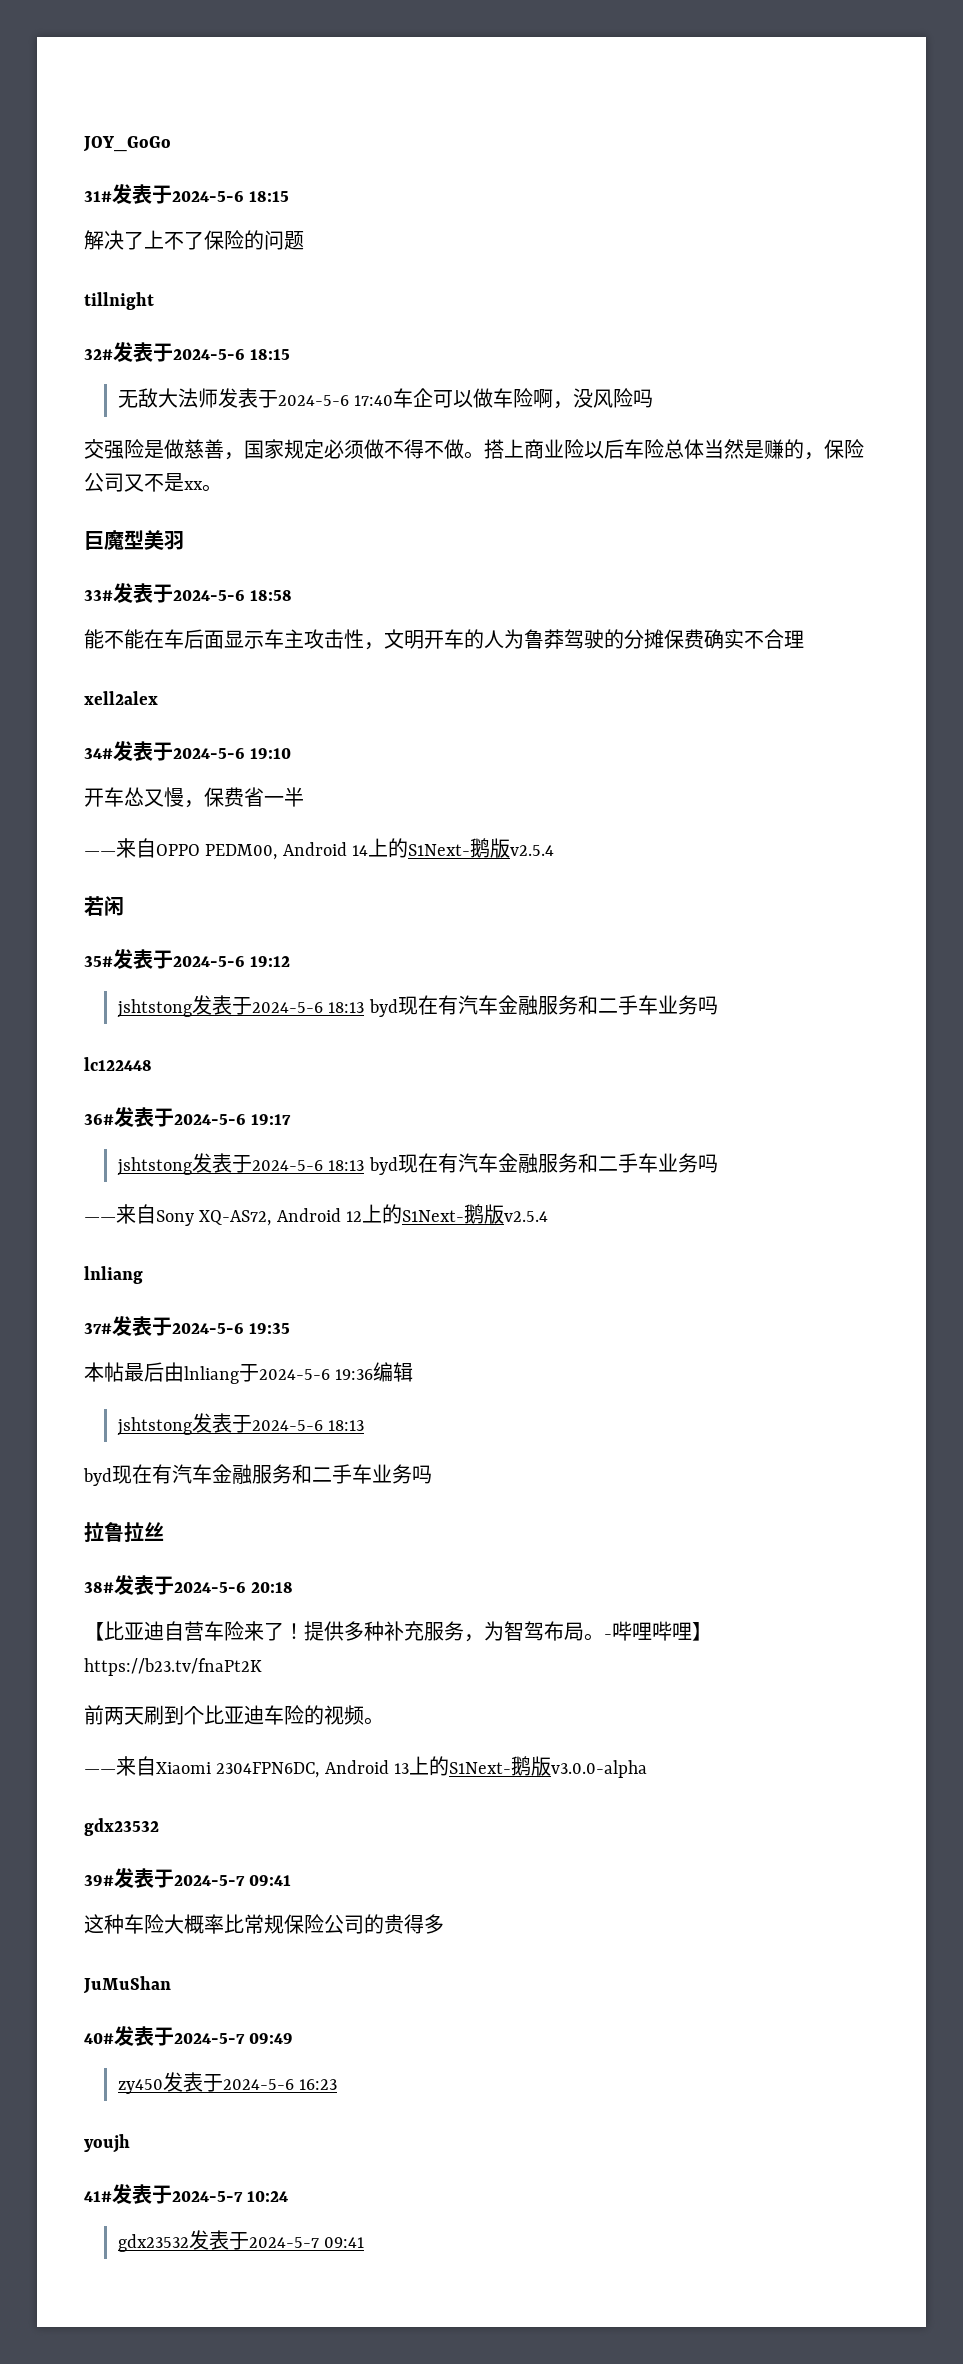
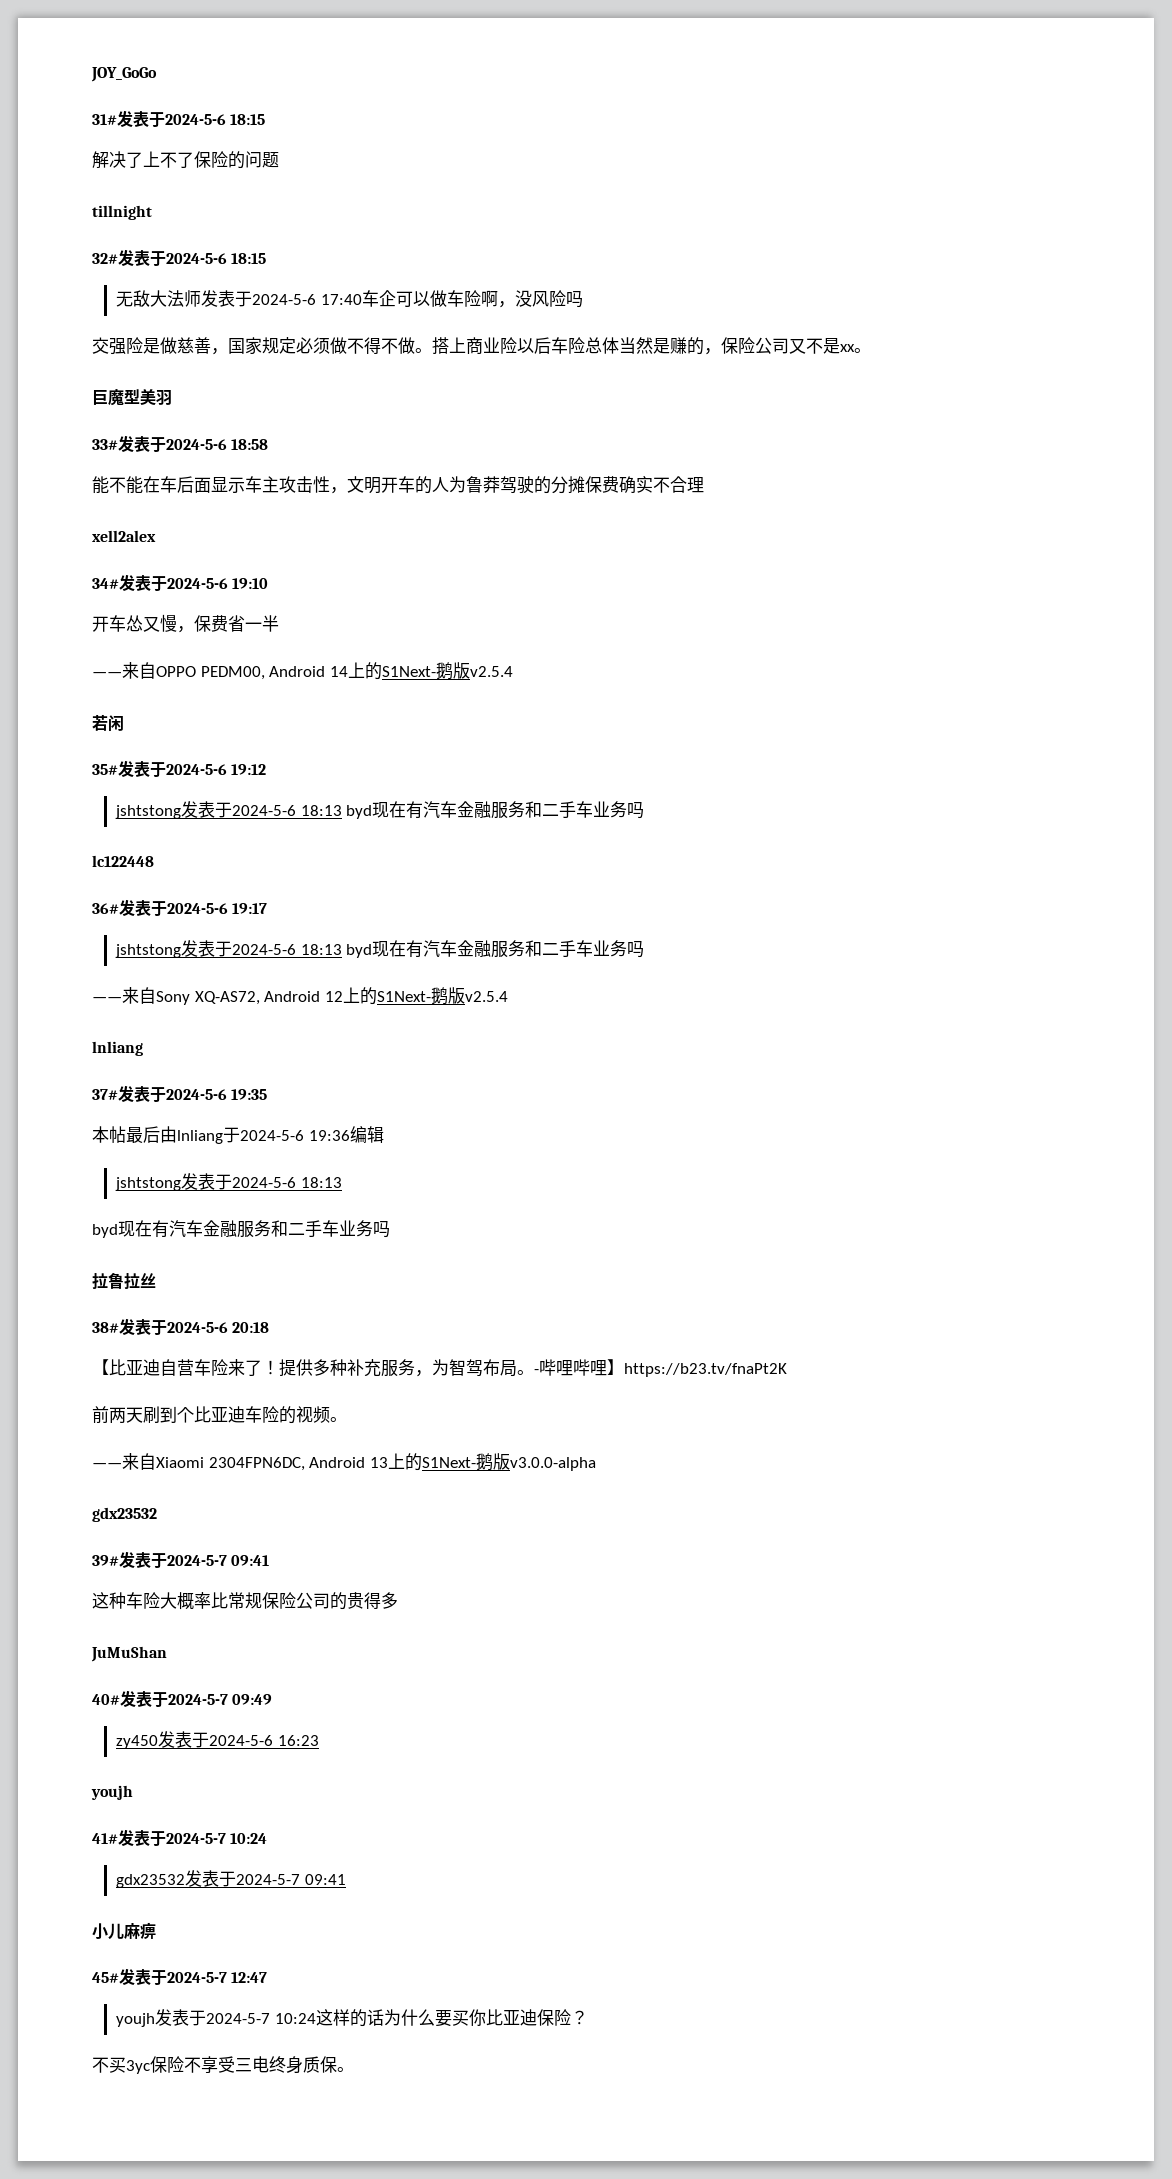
(365, 2242) none -> [92,1922,156,1940] [92,1968,268,1986] [116,2009,588,2027] [92,2056,354,2074] // 小儿麻痹 // 45#发表于2024-5-7 12:47 // youjh发表于2024-5-7 10:24这样的话为什么要买你比亚迪保险？ // 不买3yc保险不享受三电终身质保。

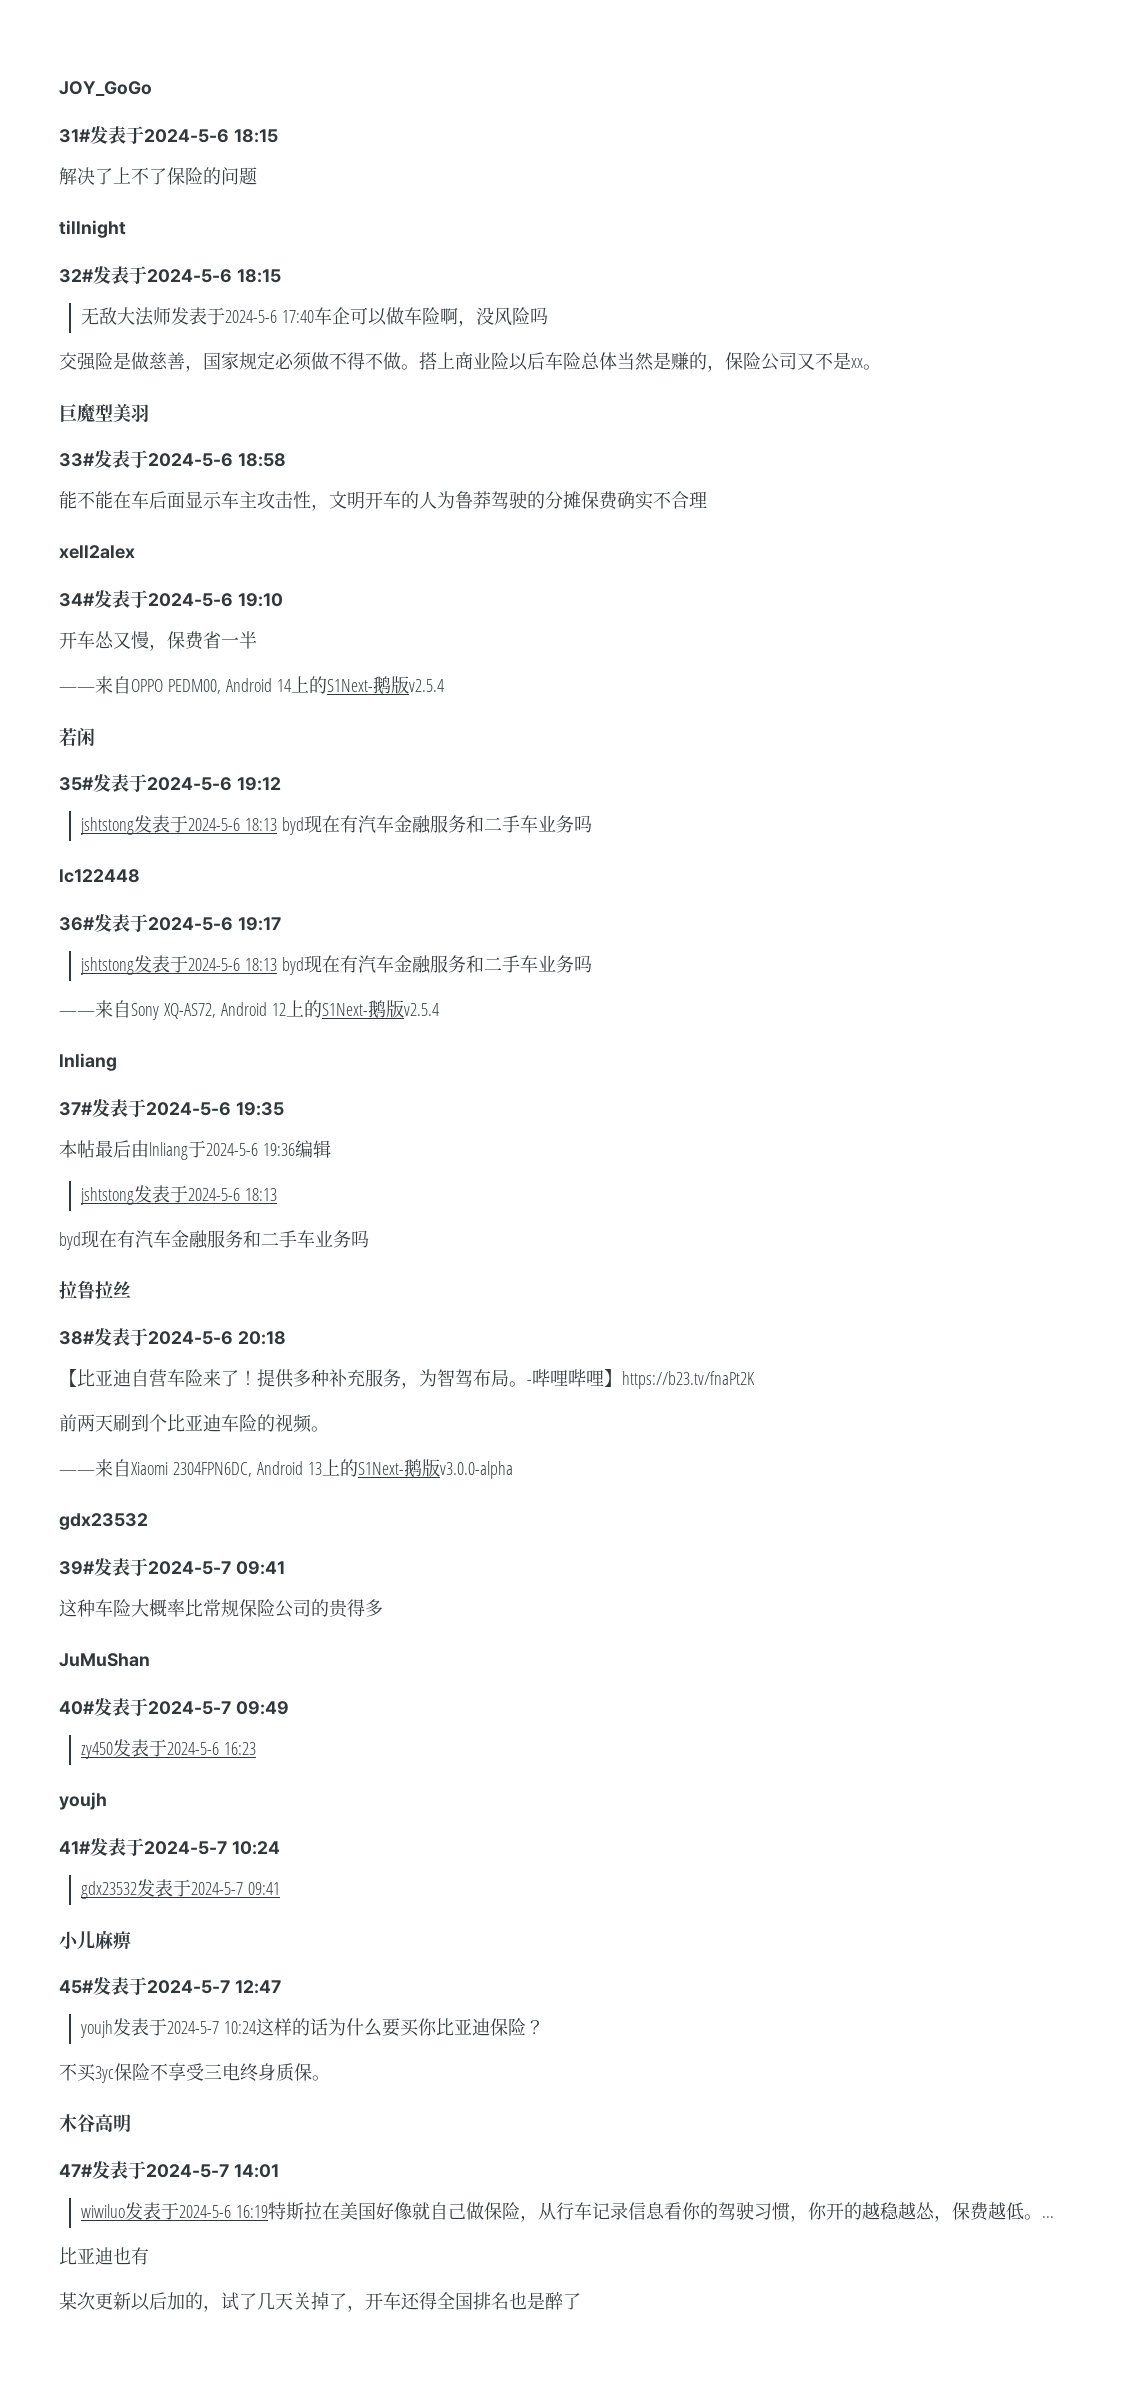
(354, 2069) none -> [59,2114,131,2132] [59,2161,279,2179] [81,2202,1055,2222] [59,2247,149,2265] [59,2292,581,2312] // 木谷高明 // 47#发表于2024-5-7 14:01 // wiwiluo发表于2024-5-6 16:19特斯拉在美国好像就自己做保险，从行车记录信息看你的驾驶习惯，你开的越稳越怂，保费越低。... // 比亚迪也有 // 某次更新以后加的，试了几天关掉了，开车还得全国排名也是醉了

